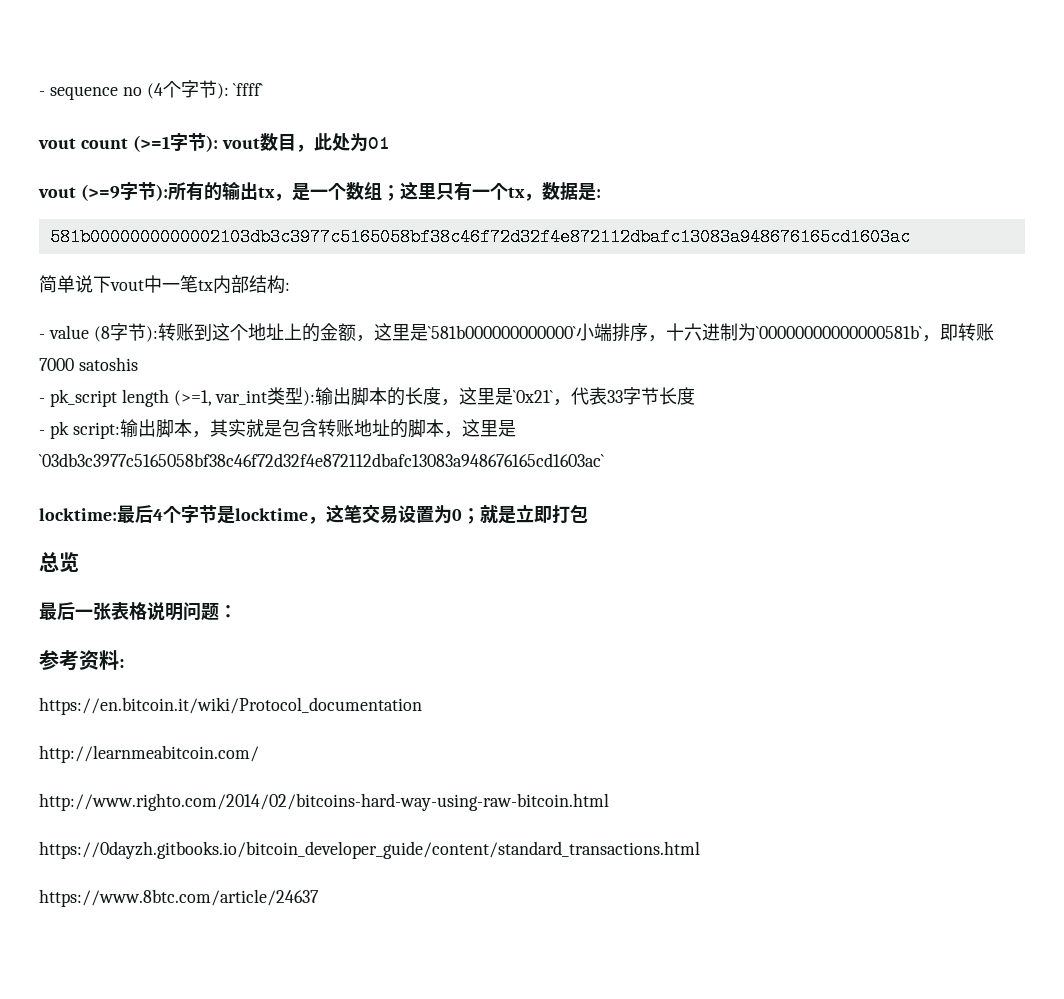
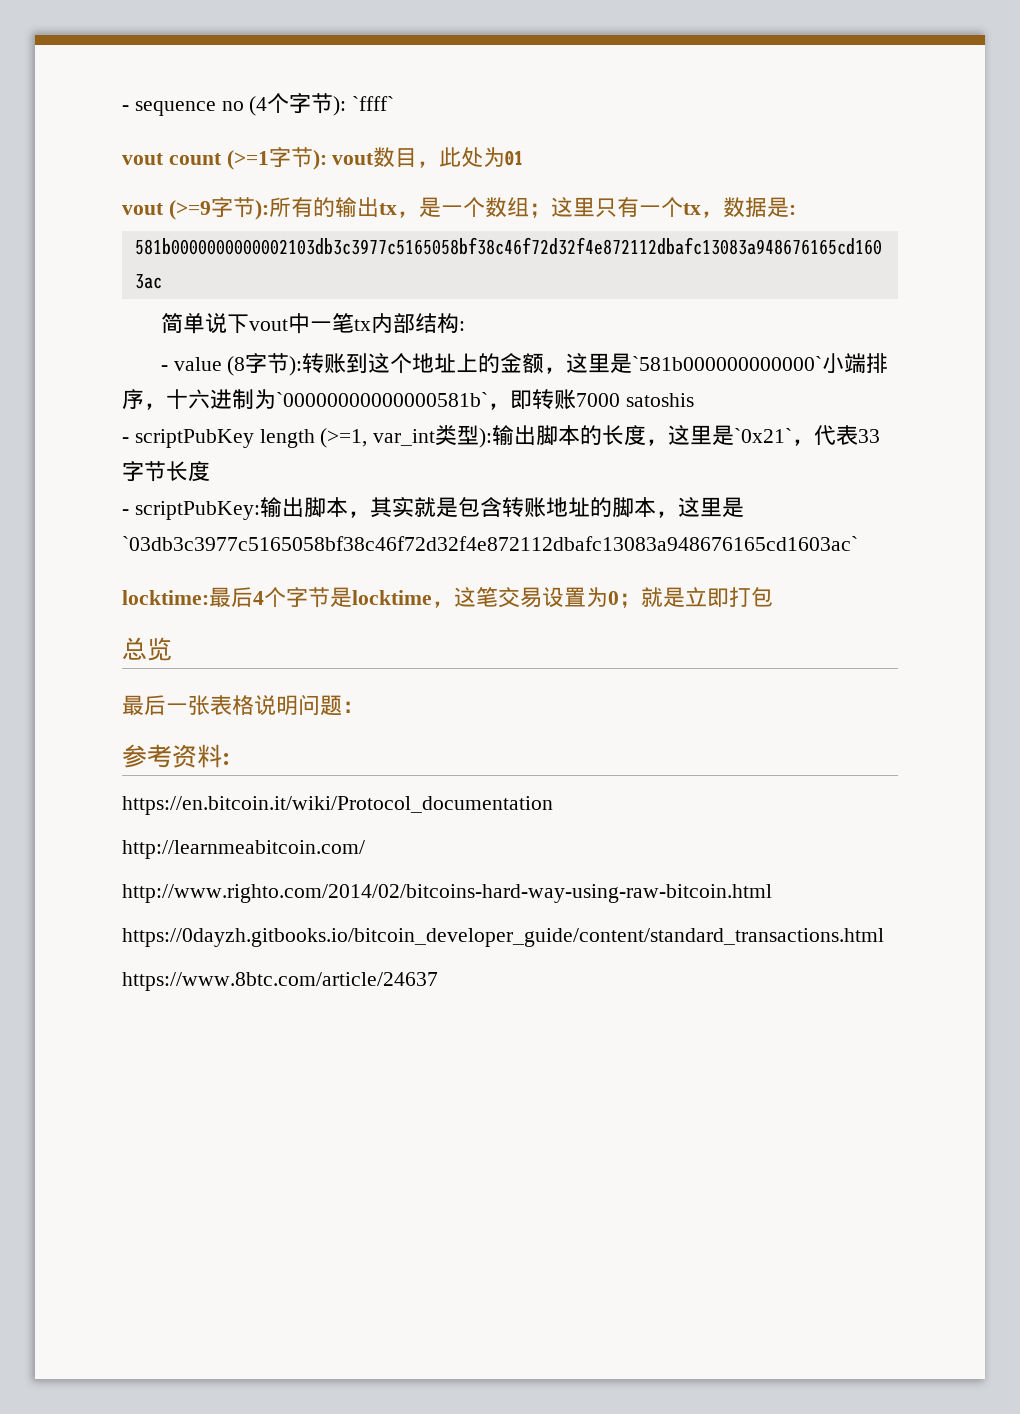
[49,389,117,407] pk_script -> [134,429,254,448] scriptPubKey
[49,421,120,439] pk script: -> [134,501,260,520] scriptPubKey:

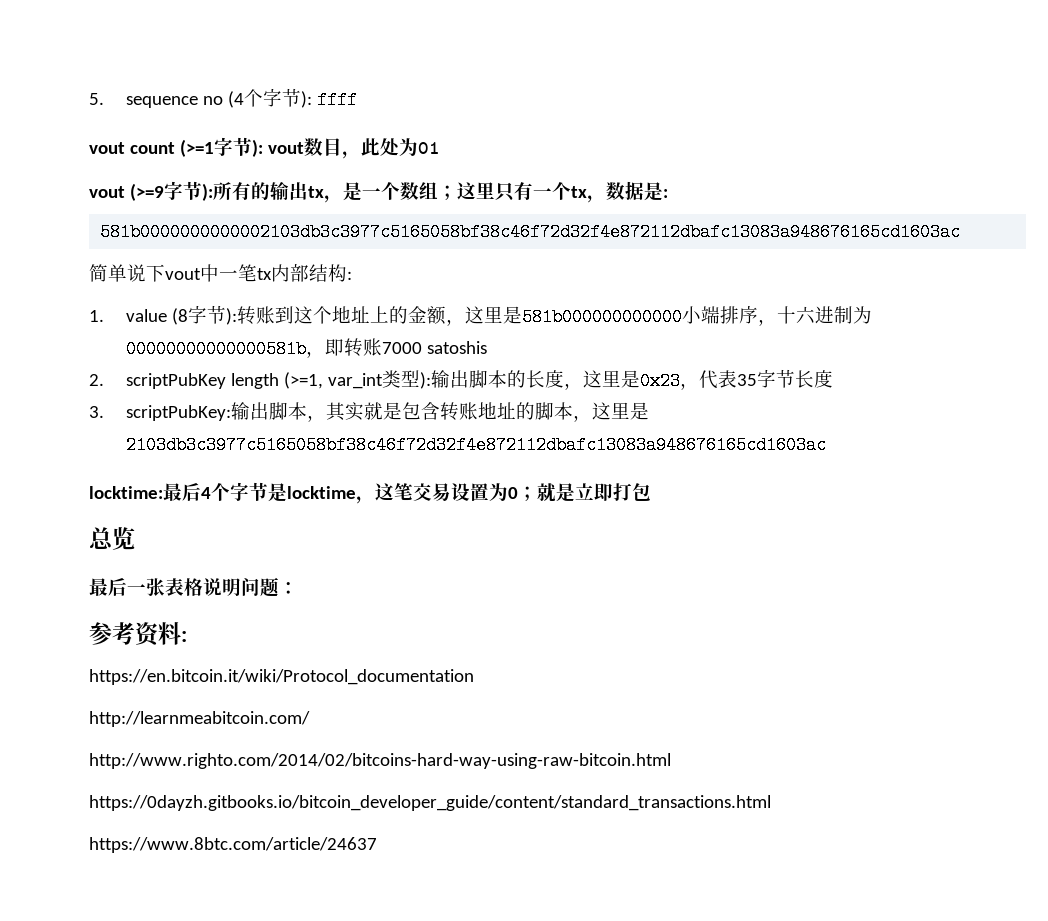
[122,105,129,111] - -> [89,93,104,105] 5.
[352,96,395,111] `ffff` -> [316,91,357,109] ffff
[160,365,168,371] - -> [89,310,104,322] 1.
[632,356,823,371] `581b000000000000` -> [521,308,682,326] 581b000000000000
[276,392,488,407] `00000000000000581b` -> [125,340,306,358] 00000000000000581b
[122,437,129,443] - -> [89,374,104,386] 2.
[734,425,881,446] `0x21`，代表33 -> [639,370,757,390] 0x23，代表35
[122,509,129,515] - -> [89,406,104,418] 3.
[122,536,858,551] `03db3c3977c5165058bf38c46f72d32f4e872112dbafc13083a948676165cd1603ac` -> [125,436,826,454] 2103db3c3977c5165058bf38c46f72d32f4e872112dbafc13083a948676165cd1603ac

